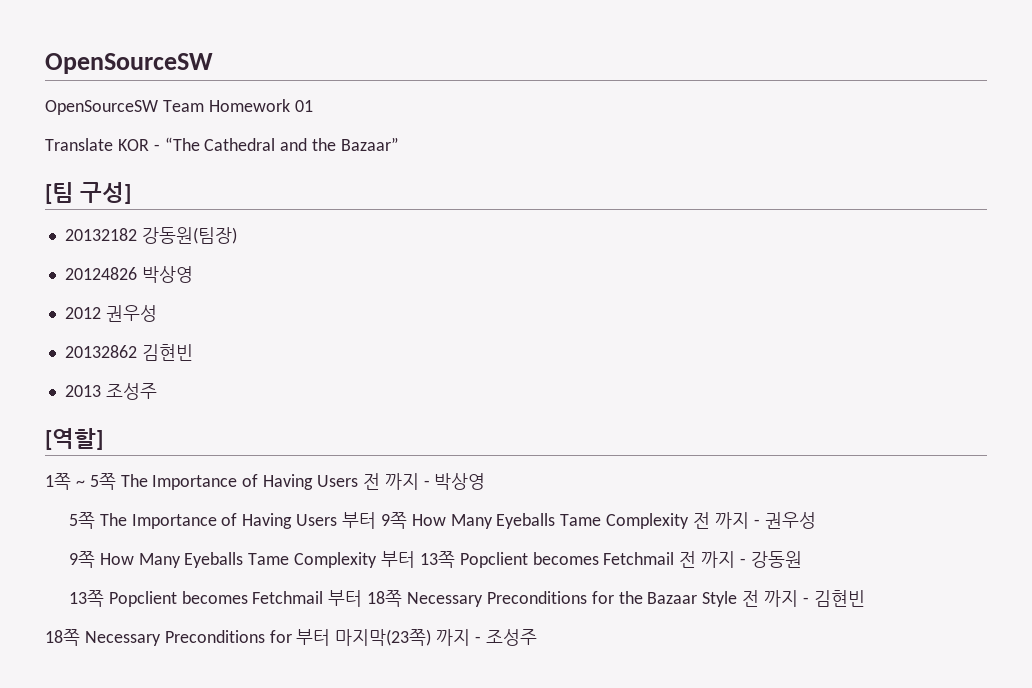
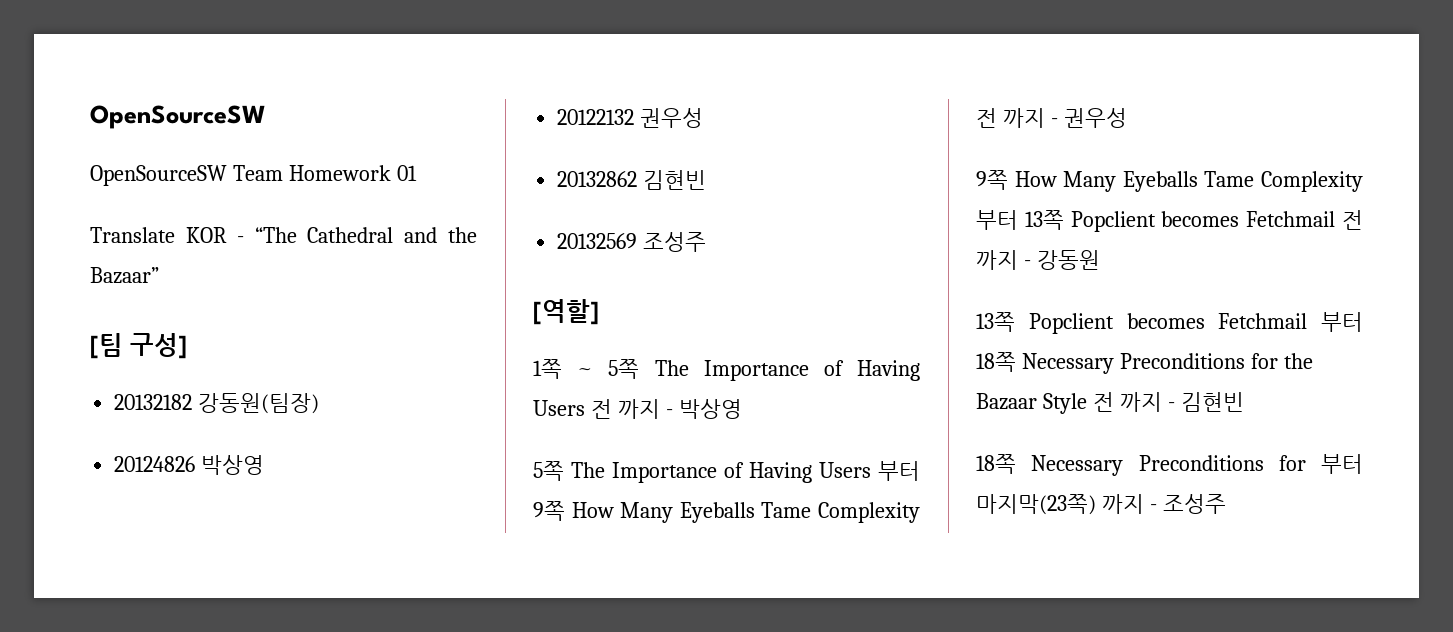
[64,307,101,319] 2012 -> [557,109,635,125] 20122132
[64,385,101,397] 2013 -> [557,233,638,249] 20132569

